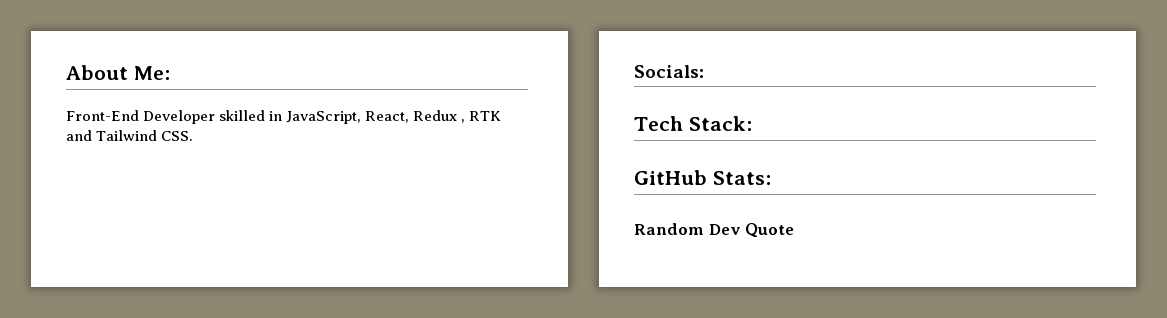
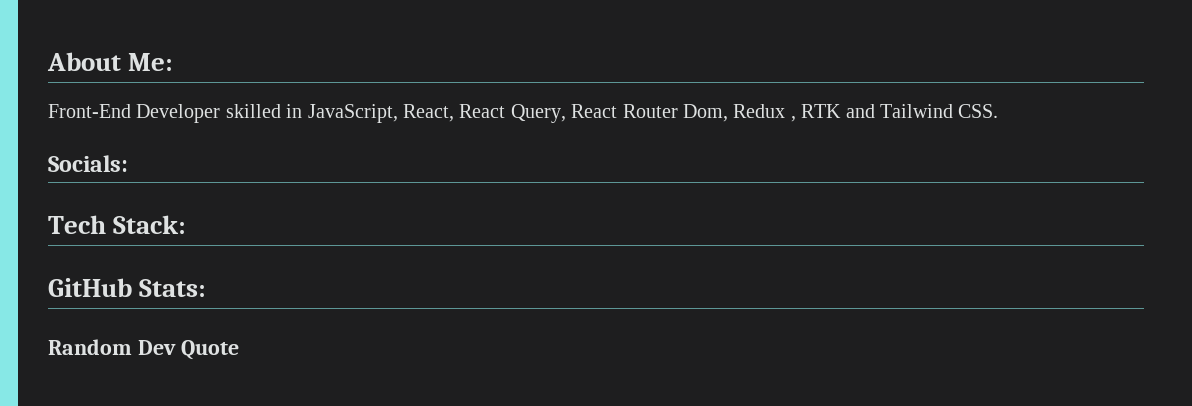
(410, 117) none -> [459,104,728,123] React Query, React Router Dom,

